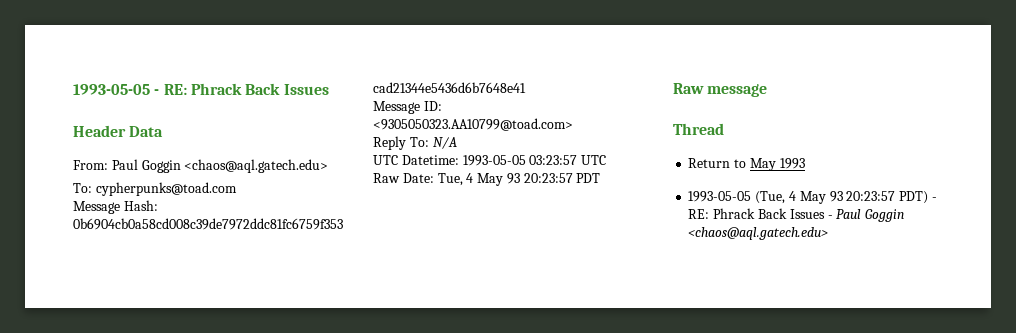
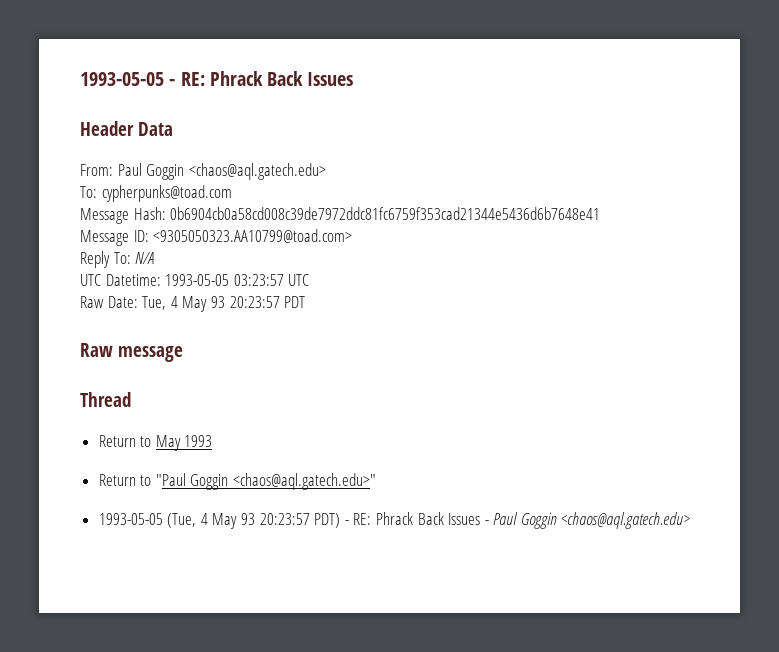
(805, 163) none -> [98,473,377,490] // Return to "Paul Goggin <chaos@aql.gatech.edu>"

